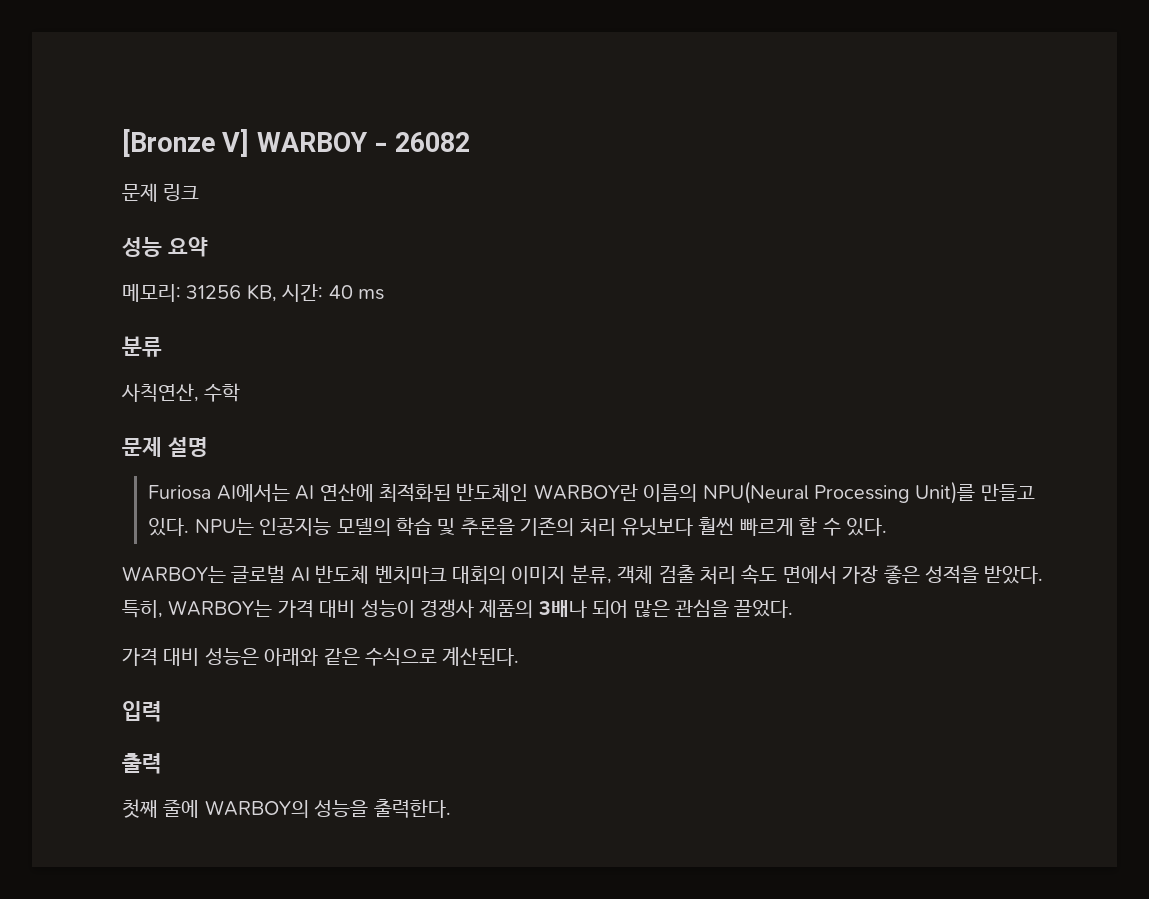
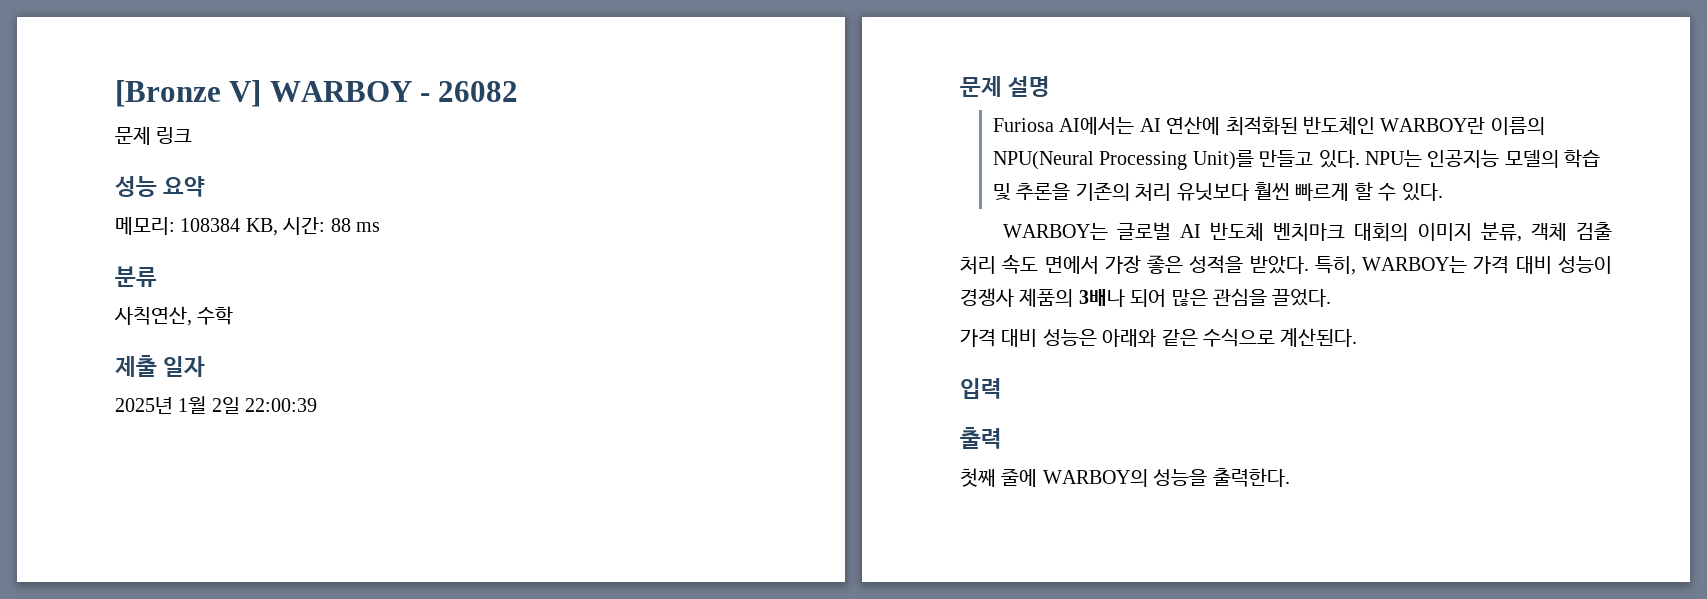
[186,285,242,299] 31256 -> [180,218,241,232] 108384
[328,285,353,299] 40 -> [330,218,351,232] 88
(241, 392) none -> [115,355,206,377] [115,396,318,414] // 제출 일자 // 2025년 1월 2일 22:00:39

